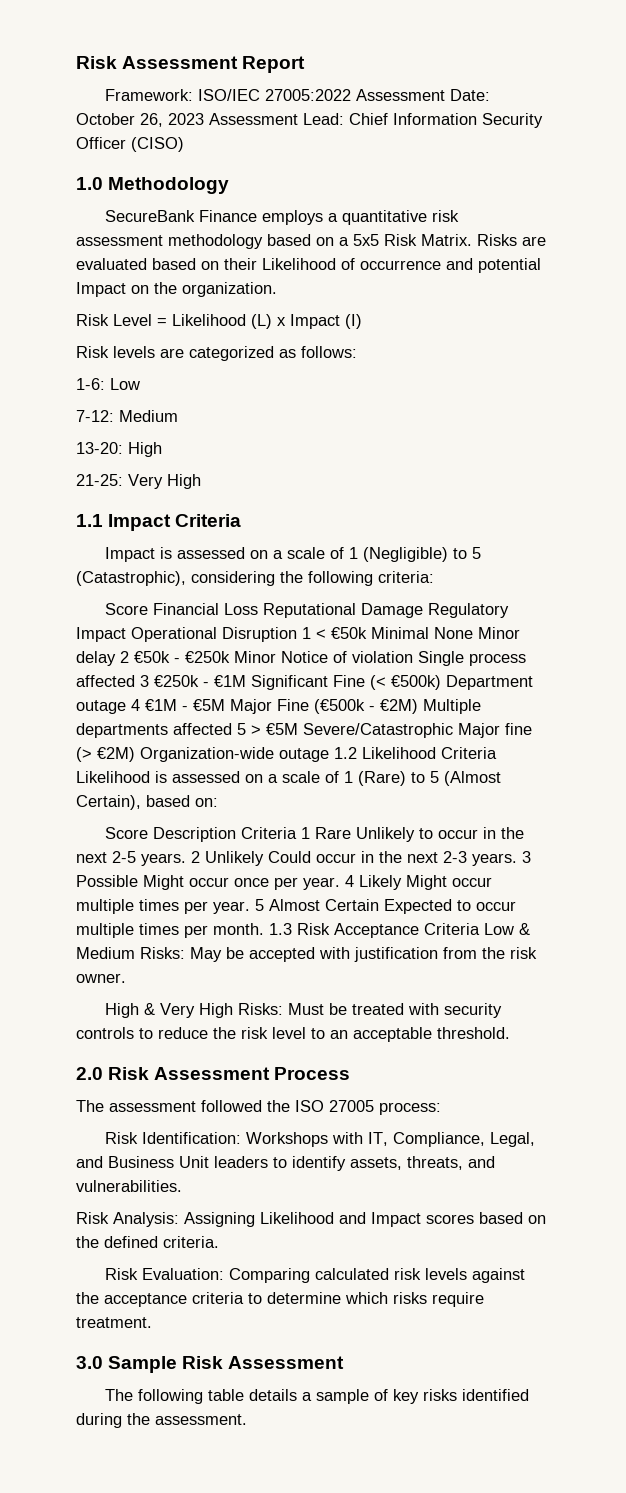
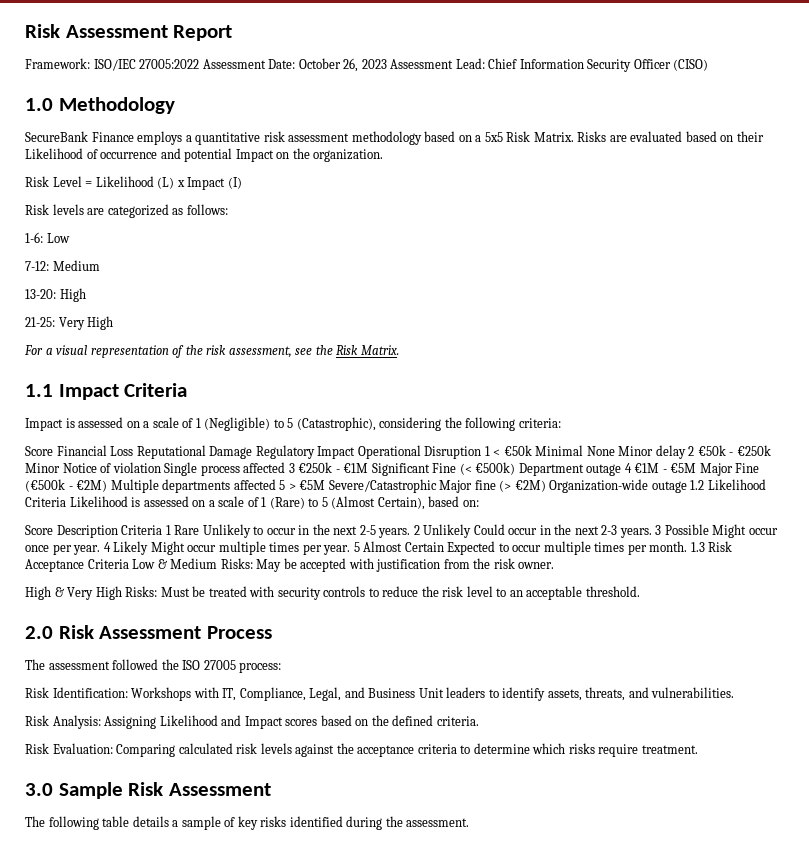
(201, 481) none -> [24,345,399,358] // For a visual representation of the risk assessment, see the Risk Matrix.

